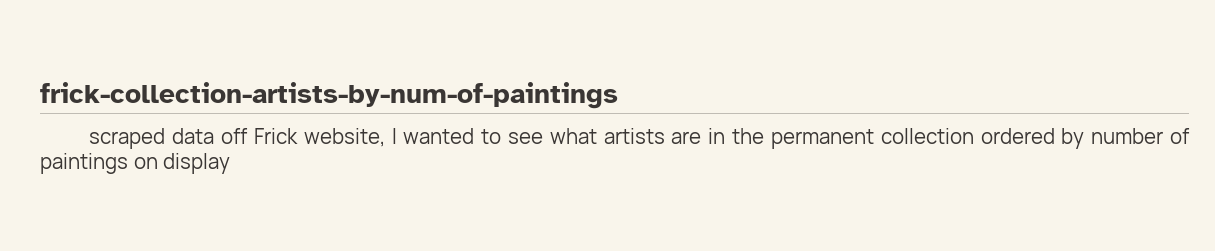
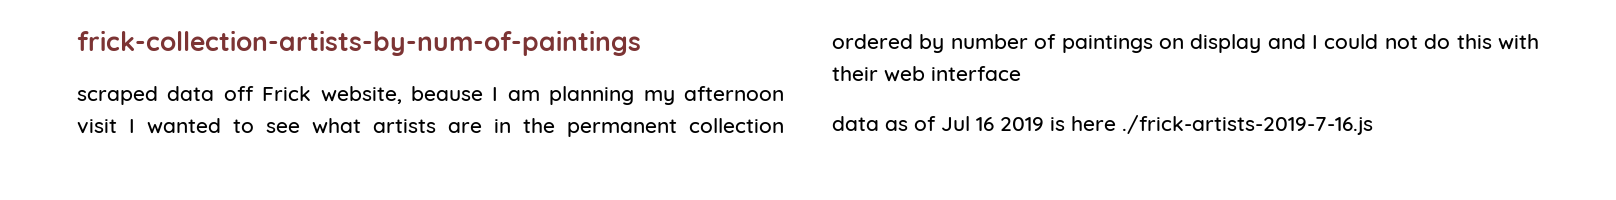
(385, 137) none -> [411,86,784,105] [77,119,117,134] beause I am planning my afternoon visit
(231, 163) none -> [1267,34,1539,50] [832,66,1021,82] [832,115,1373,135] and I could not do this with their web interface // data as of Jul 16 2019 is here ./frick-artists-2019-7-16.js

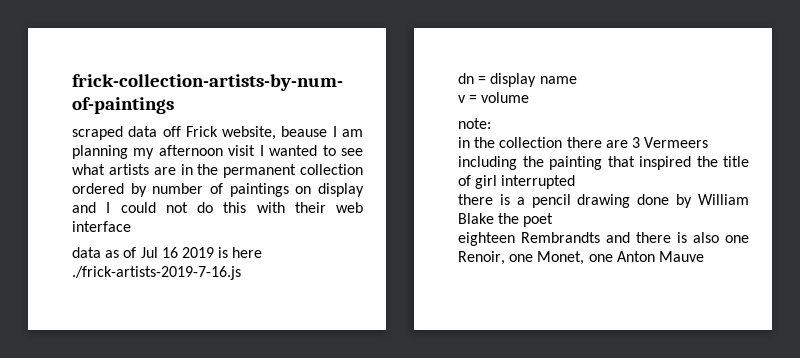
(1373, 125) none -> [458,73,577,87] [458,92,530,103] [458,118,491,129] [458,137,709,148] [458,156,749,170] [458,175,576,189] [458,194,749,208] [458,213,554,227] [458,232,749,246] [458,251,704,265] // dn = display name // v = volume // note: // in the collection there are 3 Vermeers including the painting that inspired the title of girl interrupted // there is a pencil drawing done by William Blake the poet // eighteen Rembrandts and there is also one Renoir, one Monet, one Anton Mauve

